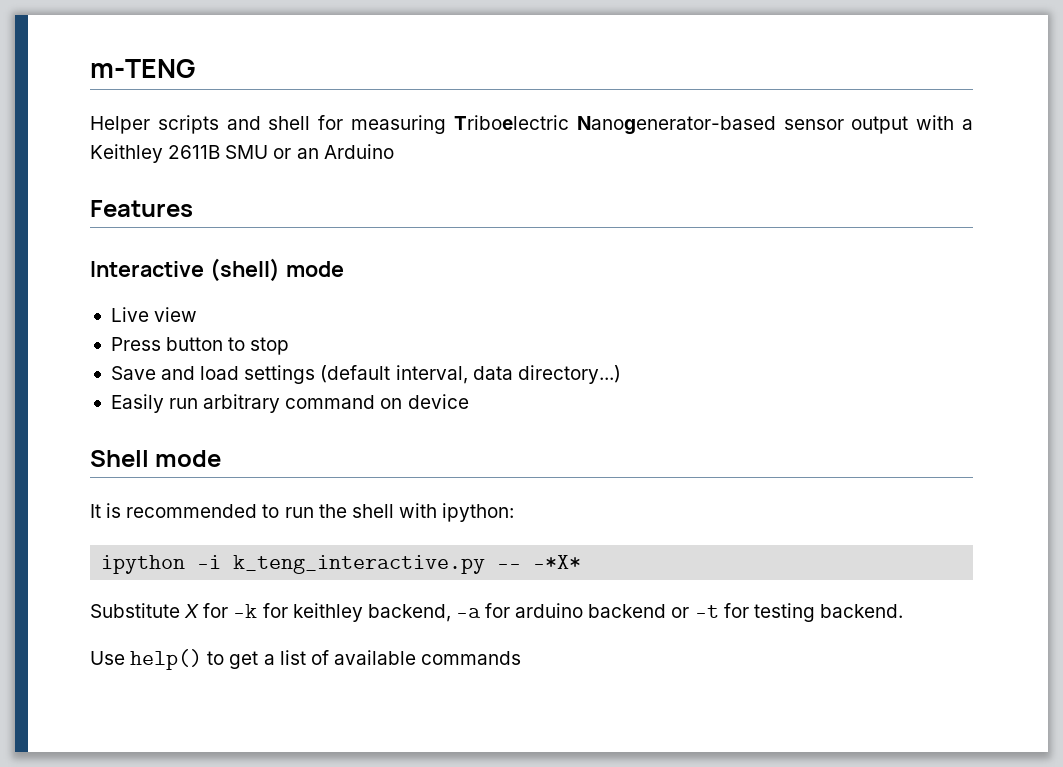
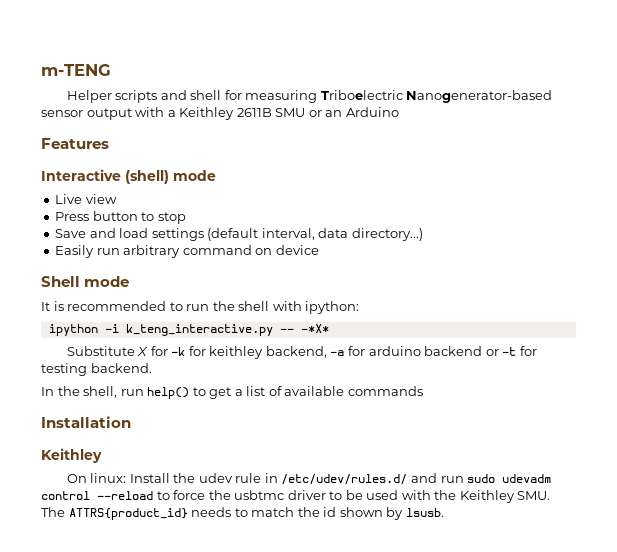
[90,651,125,665] Use -> [41,386,144,398] In the shell, run
(522, 658) none -> [41,416,131,428] [41,448,102,463] [66,473,552,485] [41,490,551,503] [41,507,444,520] // Installation // Keithley // On linux: Install the udev rule in /etc/udev/rules.d/ and run sudo udevadm control --reload to force the usbtmc driver to be used with the Keithley SMU. The ATTRS{product_id} needs to match the id shown by lsusb.

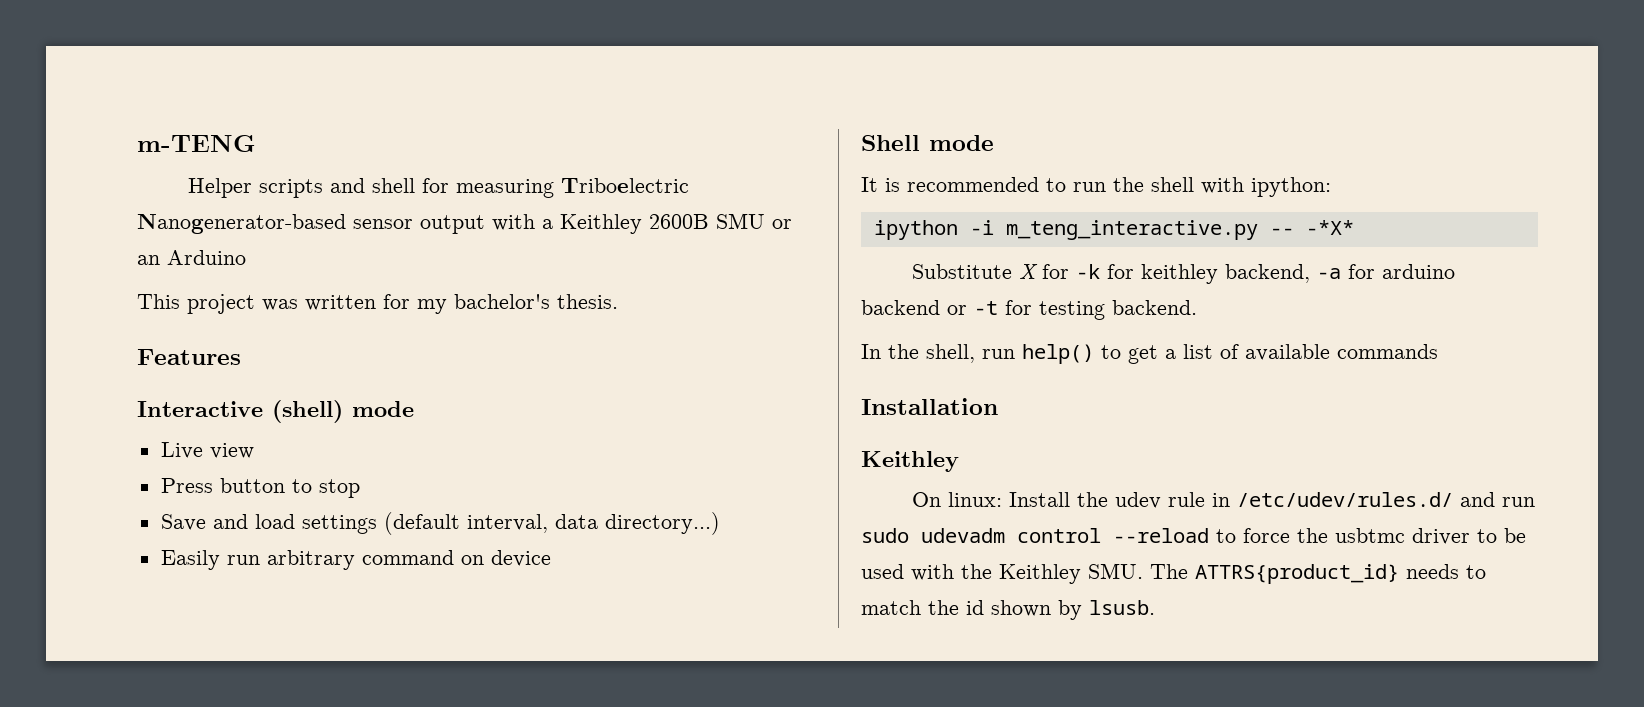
[236,108,272,117] 2611B -> [649,214,709,229] 2600B
(399, 112) none -> [137,294,618,314] // This project was written for my bachelor's thesis.
[125,324,273,336] k_teng_interactive.py -> [1005,220,1258,240] m_teng_interactive.py

